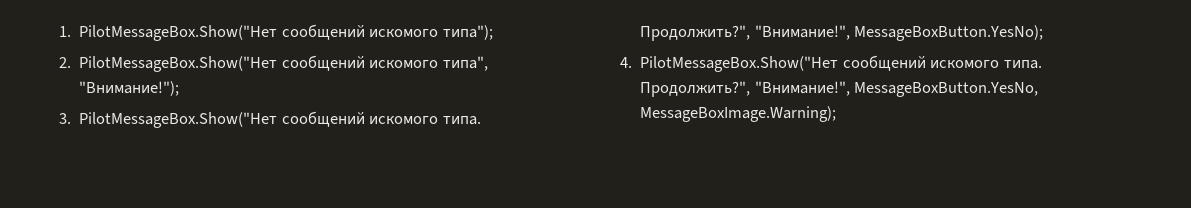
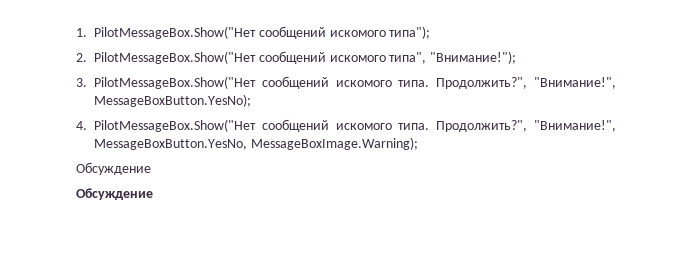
(837, 114) none -> [76,162,151,175] [76,188,153,200] // Обсуждение // Обсуждение

